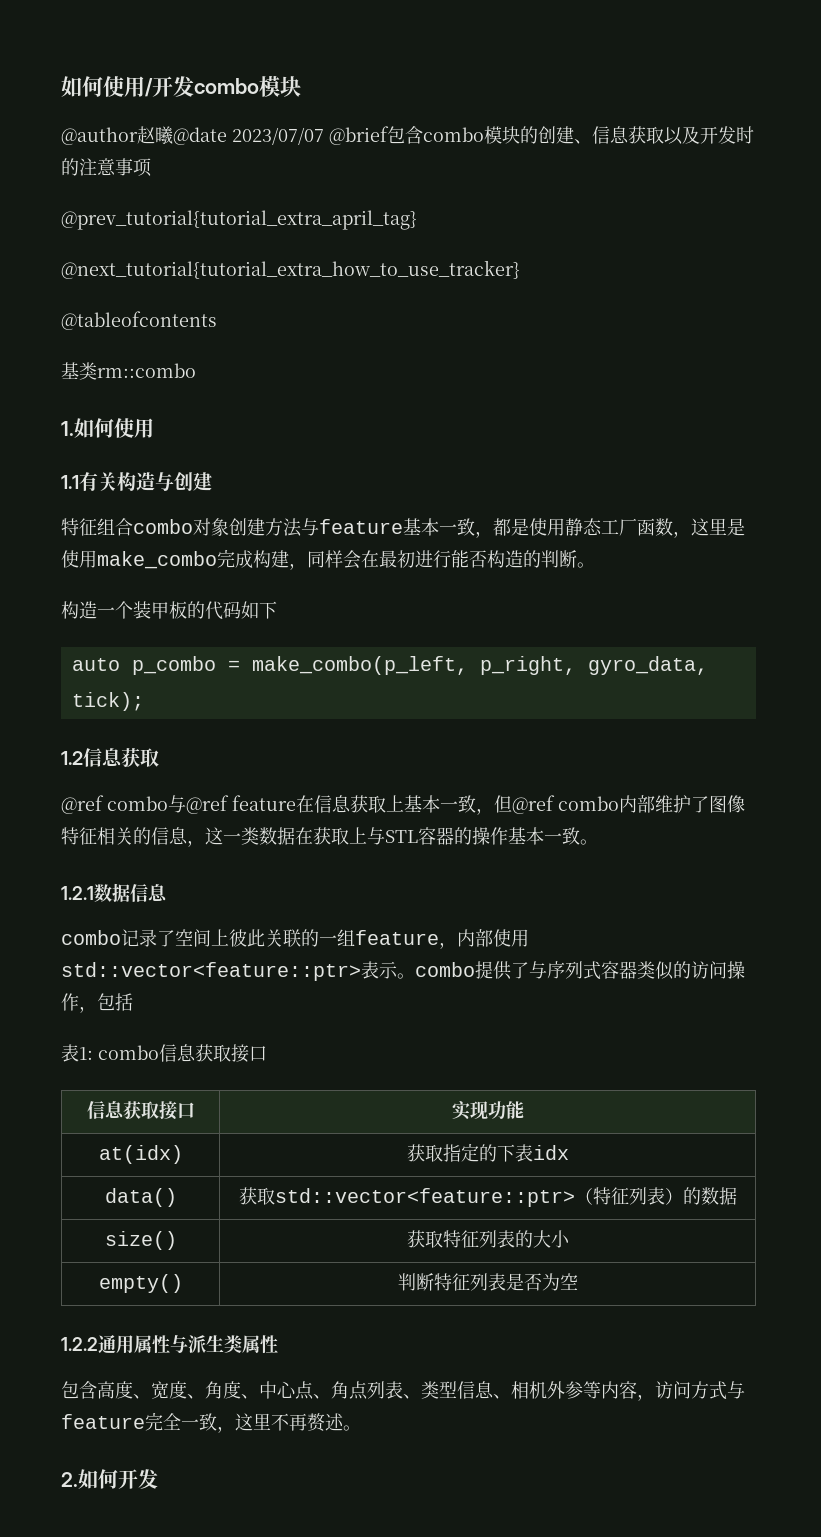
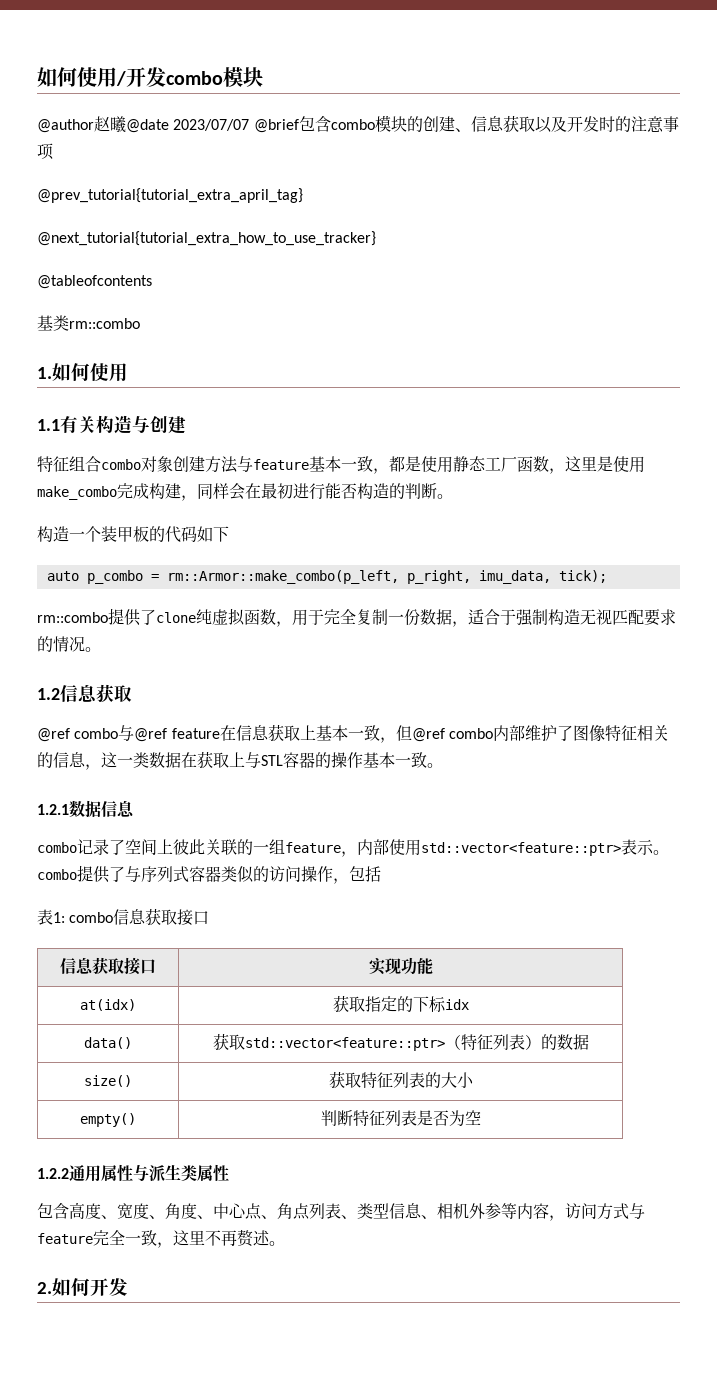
[251,656,708,675] [71,692,144,711] make_combo(p_left, p_right, gyro_data, tick); -> [166,570,607,584] [37,608,676,627] [37,636,101,652] rm::Armor::make_combo(p_left, p_right, imu_data, tick); // rm::combo提供了clone纯虚拟函数，用于完全复制一份数据，适合于强制构造无视匹配要求的情况。
[514,1144,533,1162] 表 -> [428,996,446,1013] 标

